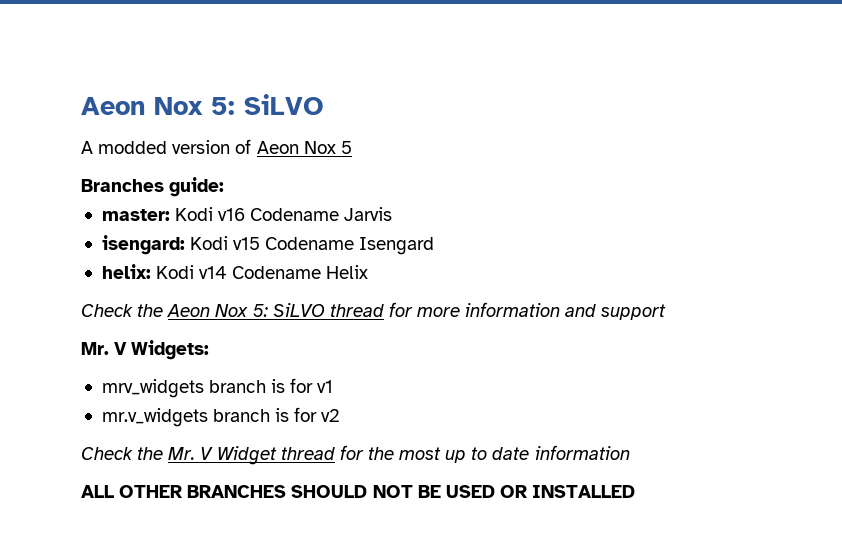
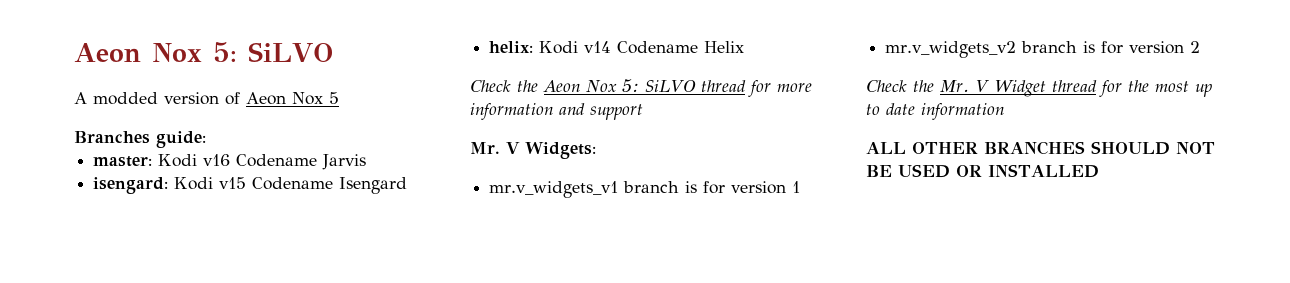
[101,378,334,398] [101,407,340,427] mrv_widgets branch is for v1 // mr.v_widgets branch is for v2 -> [489,181,801,198] [885,41,1201,58] mr.v_widgets_v1 branch is for version 1 // mr.v_widgets_v2 branch is for version 2

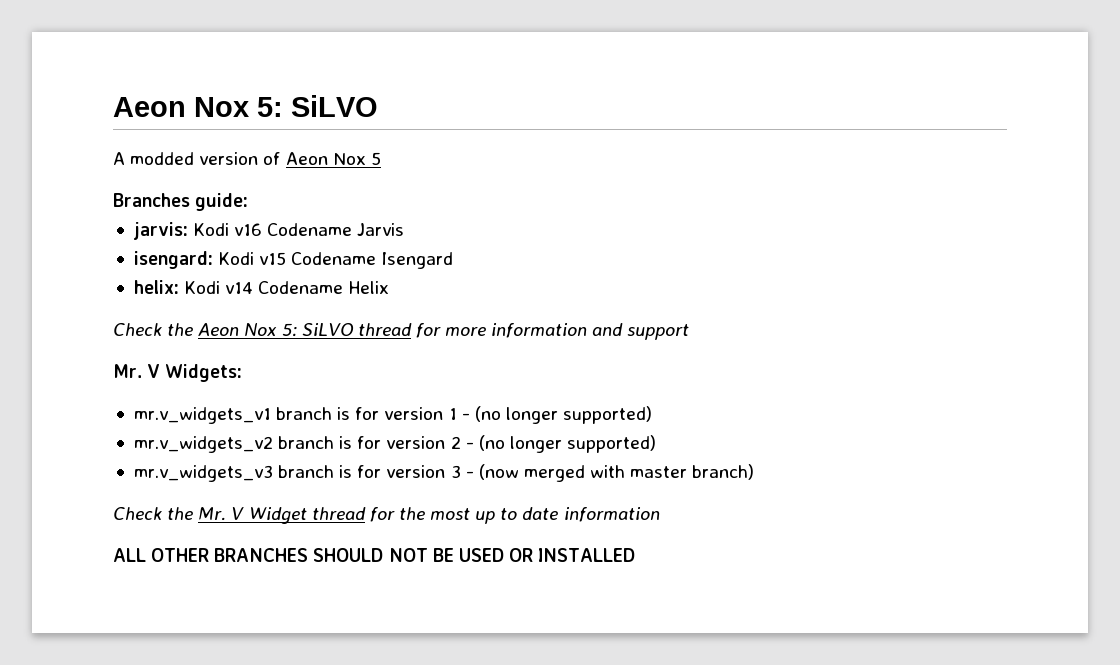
[93,156,153,167] master: -> [133,222,188,240] jarvis:
(801, 187) none -> [461,406,653,424] - (no longer supported)
(1201, 47) none -> [465,435,657,453] [133,464,755,482] - (no longer supported) // mr.v_widgets_v3 branch is for version 3 - (now merged with master branch)

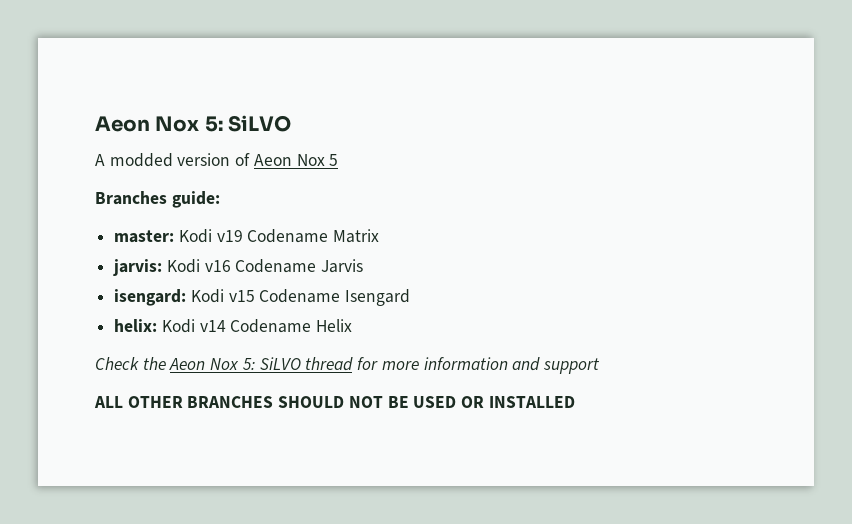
(249, 202) none -> [114,229,380,243] // master: Kodi v19 Codename Matrix
[113,364,243,382] [133,406,653,424] [133,435,657,453] [133,464,755,482] [113,507,660,524] // Mr. V Widgets: // mr.v_widgets_v1 branch is for version 1 - (no longer supported) // mr.v_widgets_v2 branch is for version 2 - (no longer supported) // mr.v_widgets_v3 branch is for version 3 - (now merged with master branch) // Check the Mr. V Widget thread for the most up to date information -> (600, 366) none

